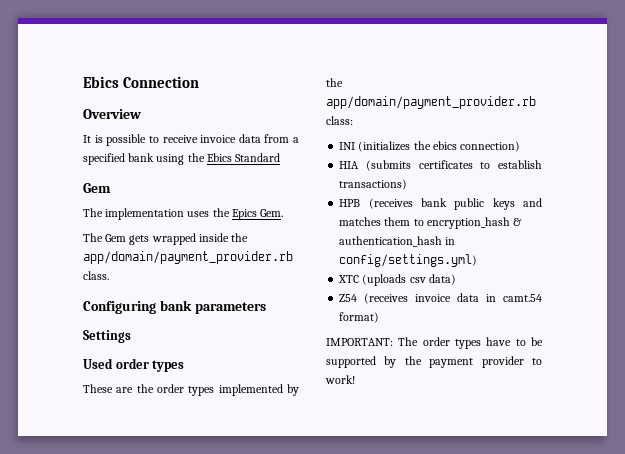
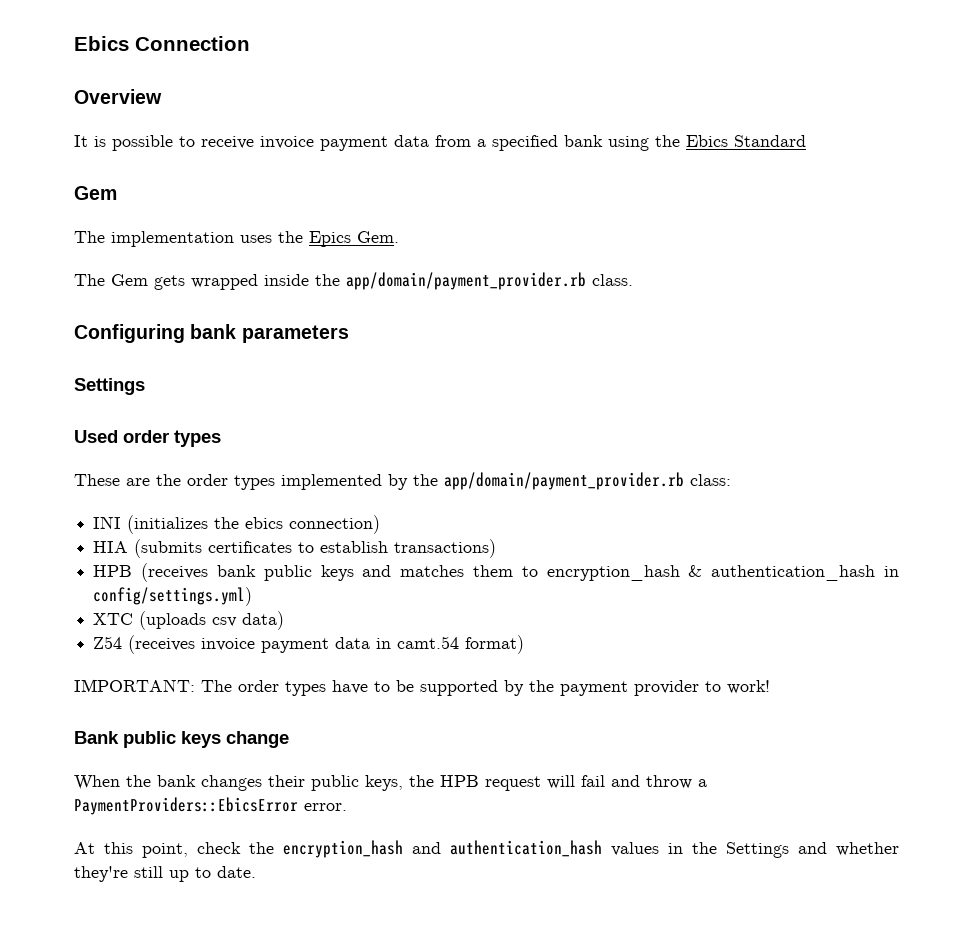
(237, 139) none -> [320,136,388,151] payment
(452, 298) none -> [261,638,330,653] payment
(355, 379) none -> [74,731,289,748] [74,775,707,791] [74,797,347,815] [74,840,899,858] [74,866,256,882] // Bank public keys change // When the bank changes their public keys, the HPB request will fail and throw a PaymentProviders::EbicsError error. // At this point, check the encryption_hash and authentication_hash values in the Settings and whether they're still up to date.

